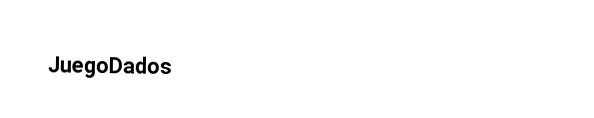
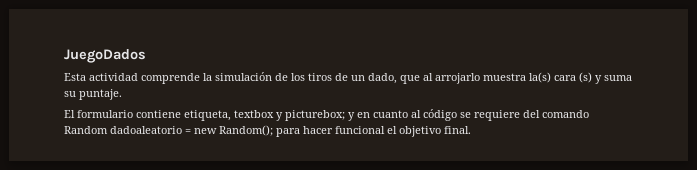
(173, 67) none -> [64,72,632,84] [64,89,122,100] [64,109,589,121] [64,125,471,137] // Esta actividad comprende la simulación de los tiros de un dado, que al arrojarlo muestra la(s) cara (s) y suma su puntaje. // El formulario contiene etiqueta, textbox y picturebox; y en cuanto al código se requiere del comando Random dadoaleatorio = new Random(); para hacer funcional el objetivo final.

